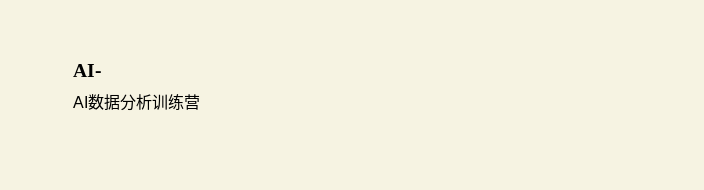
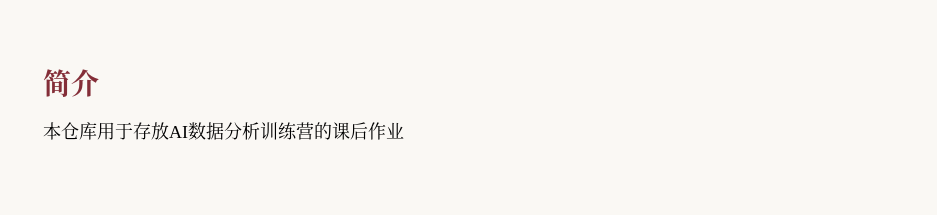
[73,64,102,77] AI- // -> [43,69,99,97] [43,122,169,140] 简介 // 本仓库用于存放
(200, 102) none -> [314,122,404,140] 的课后作业

